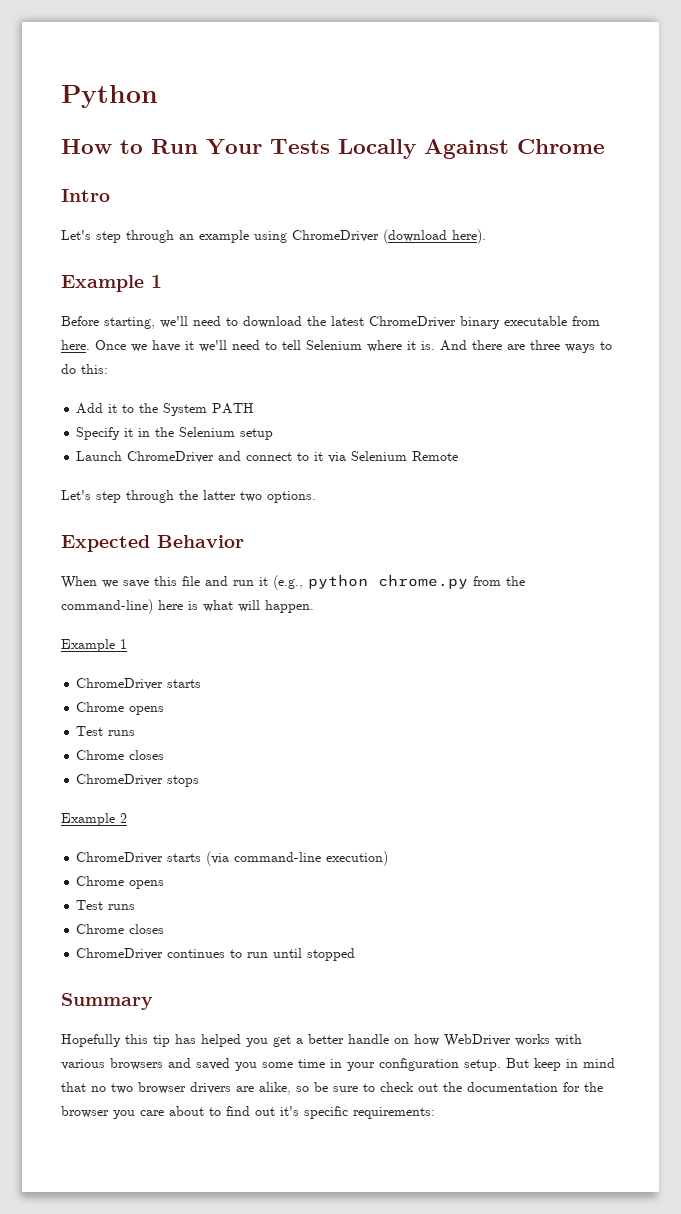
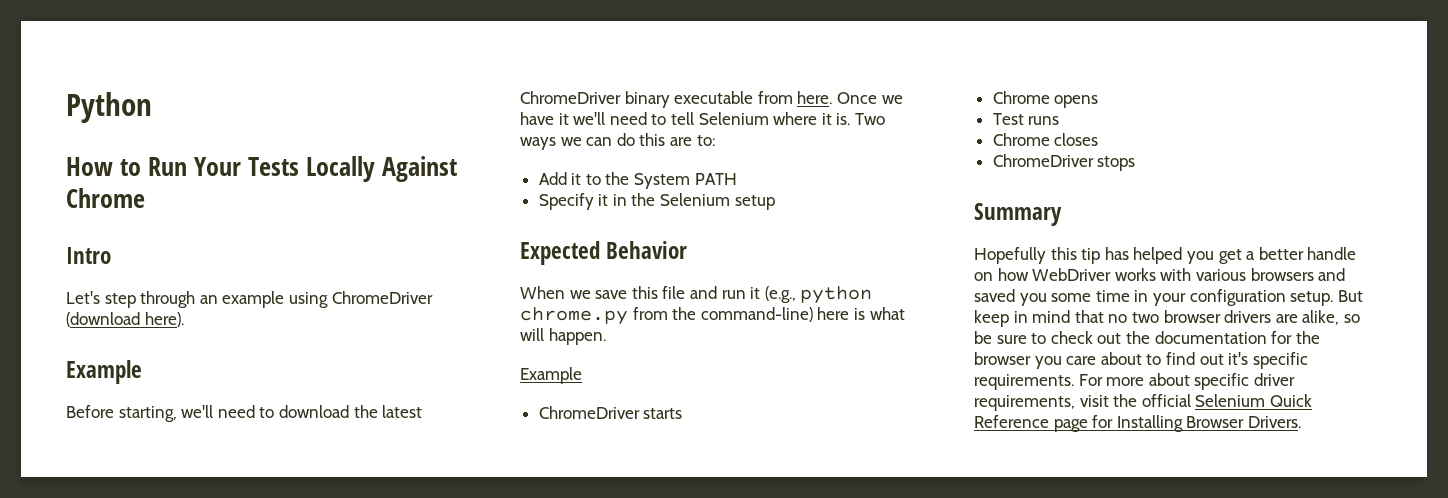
[151,275,162,288] 1 -> (142, 372) none
[440,340,612,353] [61,364,108,374] And there are three ways to do this: -> [854,113,885,125] [520,133,715,150] Two ways we can do this are to:
[76,451,459,463] [61,490,316,503] // Launch ChromeDriver and connect to it via Selenium Remote // Let's step through the latter two options. -> (775, 202) none
[120,639,127,649] 1 -> (582, 375) none
[61,813,127,826] [76,851,389,866] [76,876,165,889] [76,900,136,910] [76,924,165,934] [76,948,356,961] // Example 2 // ChromeDriver starts (via command-line execution) // Chrome opens // Test runs // Chrome closes // ChromeDriver continues to run until stopped -> (1136, 163) none
[353,1107,435,1119] requirements: -> [974,373,1295,390] [974,394,1312,411] [974,415,1301,432] requirements. For more about specific driver requirements, visit the official Selenium Quick Reference page for Installing Browser Drivers.

